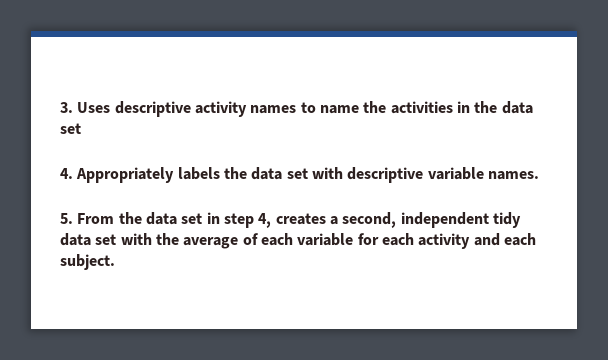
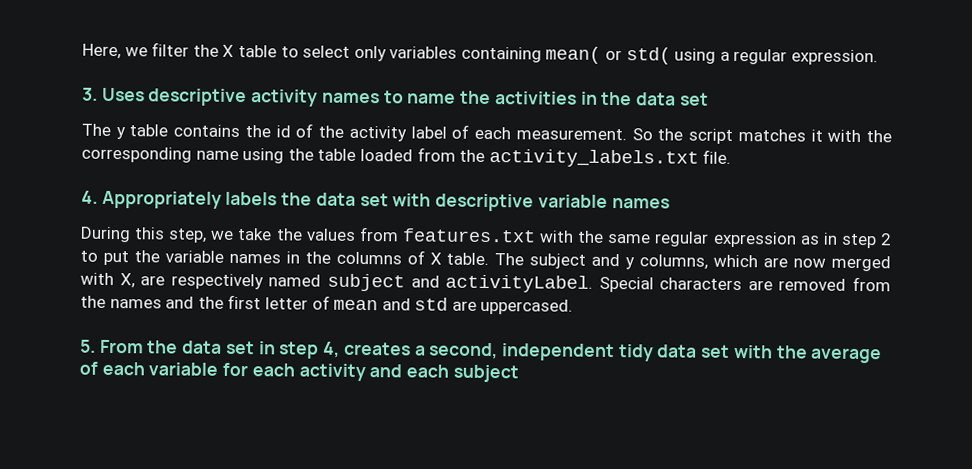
(60, 107) none -> [82,42,879,66] Here, we filter the X table to select only variables containing mean( or std( using a regular expression. //
(81, 128) none -> [81,123,892,144] [81,146,732,168] // The y table contains the id of the activity label of each measurement. So the script matches it with the corresponding name using the table loaded from the activity_labels.txt file.
[487,171,539,180] names. -> [611,198,670,209] [80,226,893,249] [80,250,891,272] [80,272,892,293] [80,294,574,315] names // During this step, we take the values from features.txt with the same regular expression as in step 2 to put the variable names in the columns of X table. The subject and y columns, which are now merged with X, are respectively named subject and activityLabel. Special characters are removed from the names and the first letter of mean and std are uppercased.
[60,254,115,270] subject. -> [452,364,519,383] subject

